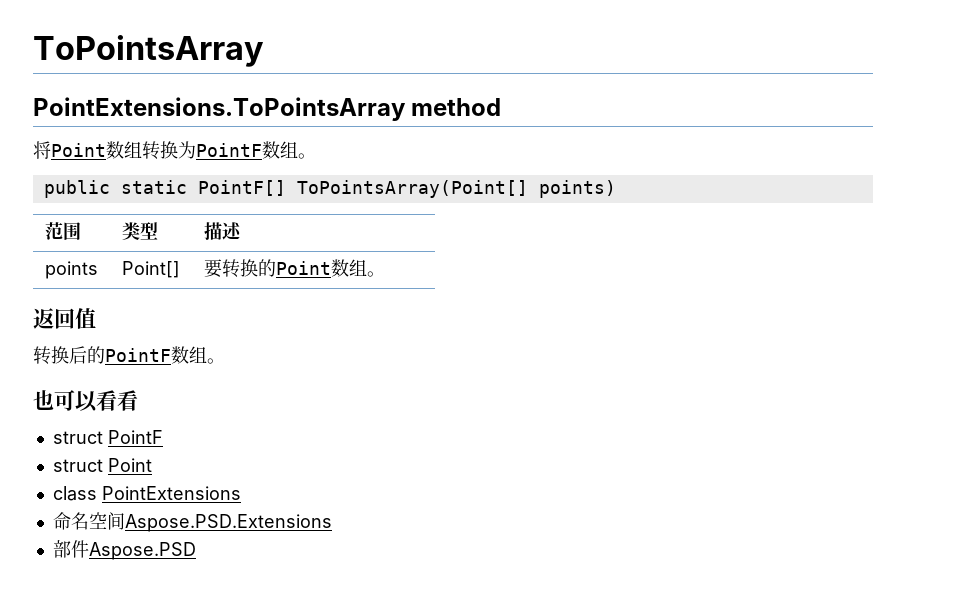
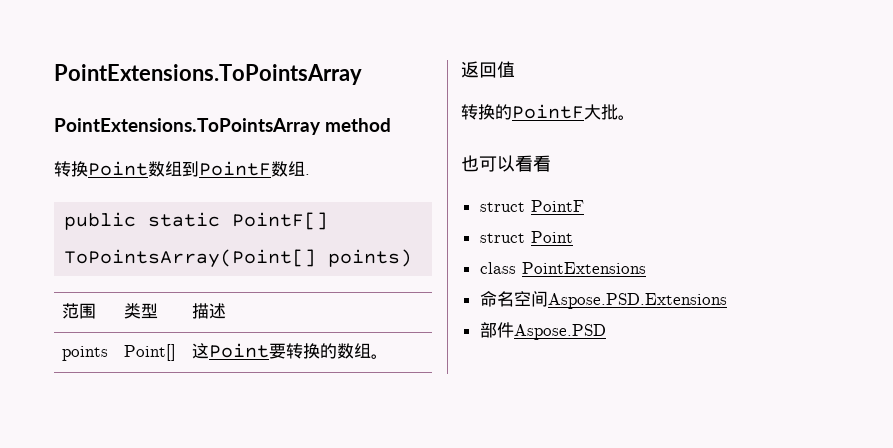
[33,35,264,67] ToPointsArray -> [54,64,362,85] PointExtensions.ToPointsArray
[33,141,316,160] 将Point数组转换为PointF数组。 -> [54,161,310,177] 转换Point数组到PointF数组.
(180, 269) none -> [191,343,269,359] 这Point
[275,261,331,275] Point -> (337, 351) none
[69,346,207,364] 后的PointF数组 -> [495,104,618,120] 的PointF大批

